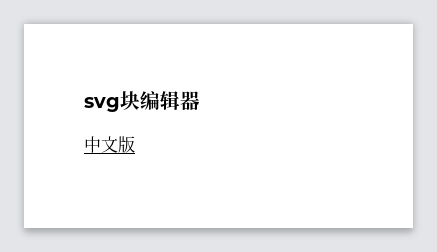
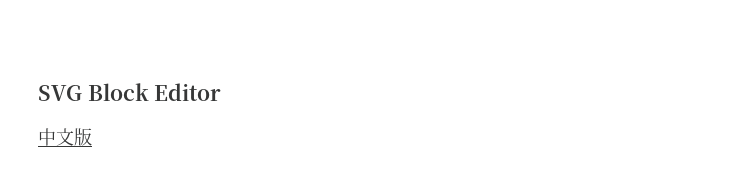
[84,91,200,112] svg块编辑器 -> [38,83,222,101] SVG Block Editor

